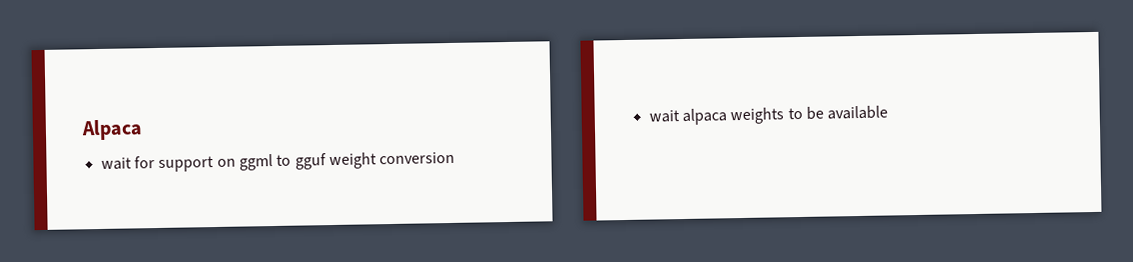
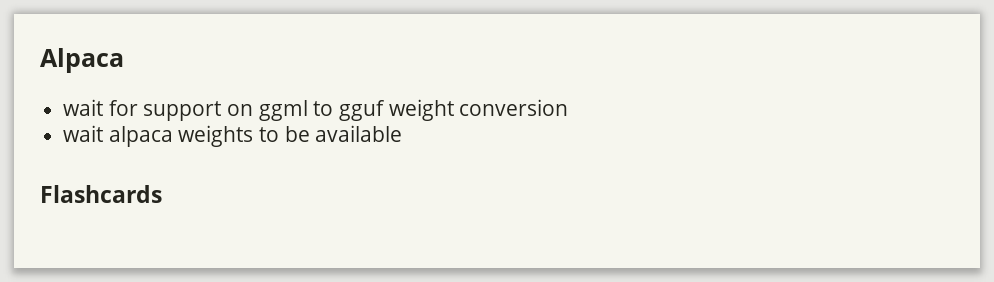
(889, 112) none -> [40,185,162,203] // Flashcards

